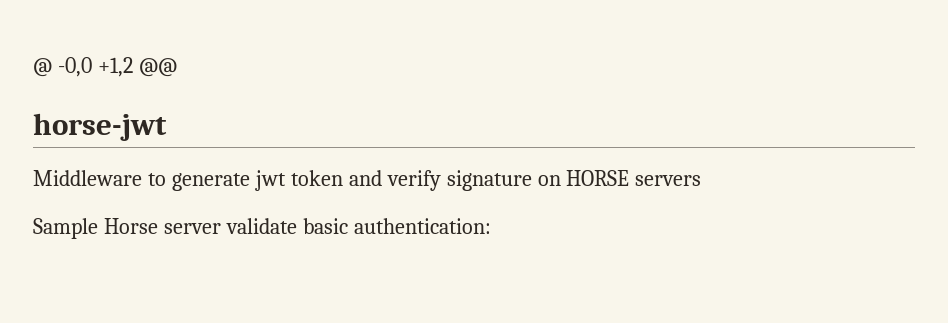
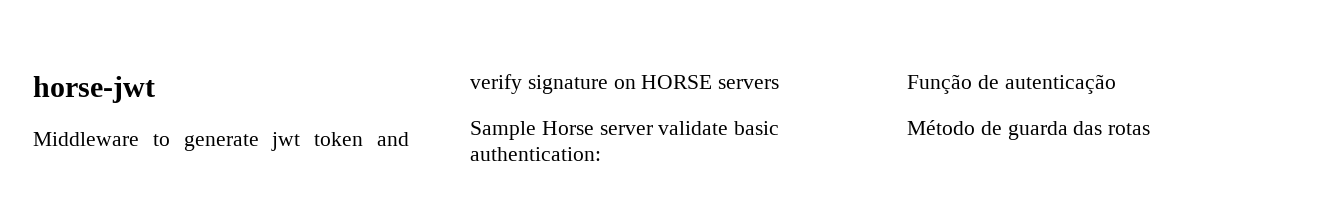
[33,57,177,77] @ -0,0 +1,2 @@ // -> (33, 89) none
(491, 226) none -> [907,74,1116,94] [907,120,1151,140] // Função de autenticação // Método de guarda das rotas

